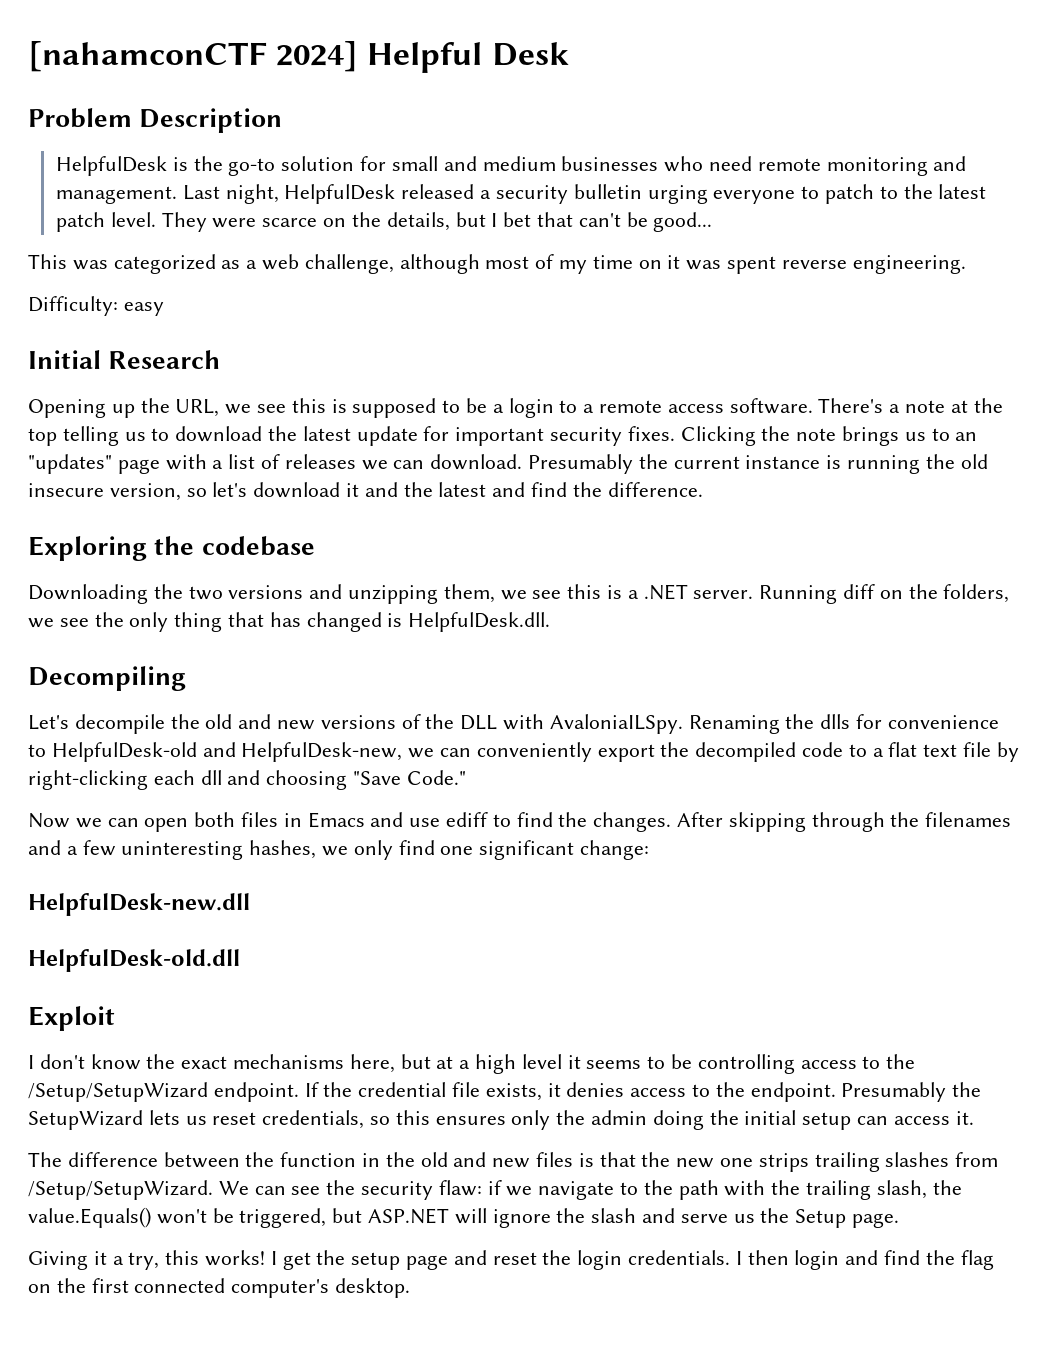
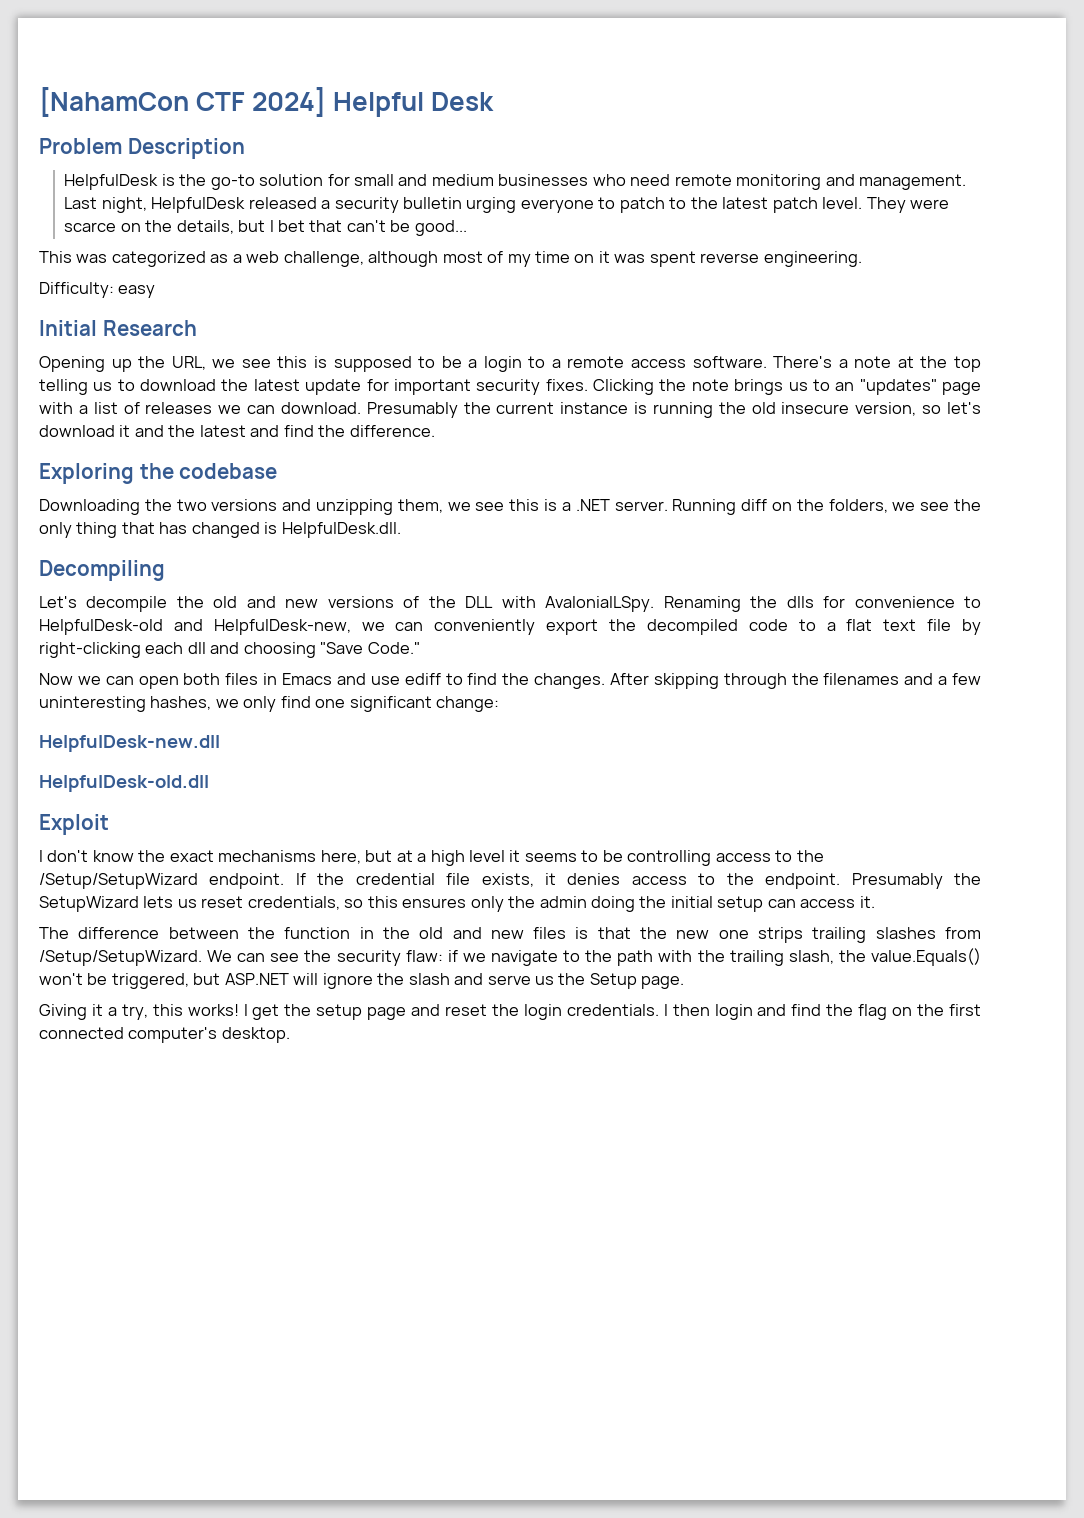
[28,41,267,72] [nahamconCTF -> [39,87,246,117] [NahamCon CTF

